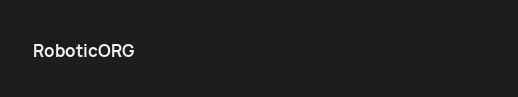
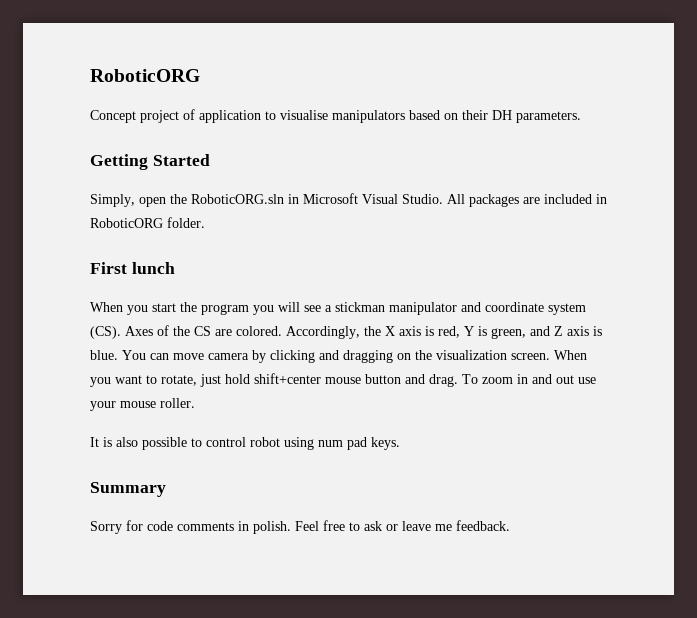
[33,44,134,57] RoboticORG -> [90,69,200,82] [90,109,581,123] [90,154,210,170] [90,193,607,207] [90,217,205,228] [90,262,175,274] [90,302,586,315] [90,325,602,339] [90,350,587,363] [90,373,596,387] [90,398,195,411] [90,437,400,450] [90,482,166,497] [90,520,510,534] RoboticORG // Concept project of application to visualise manipulators based on their DH parameters. // Getting Started // Simply, open the RoboticORG.sln in Microsoft Visual Studio. All packages are included in RoboticORG folder. // First lunch // When you start the program you will see a stickman manipulator and coordinate system (CS). Axes of the CS are colored. Accordingly, the X axis is red, Y is green, and Z axis is blue. You can move camera by clicking and dragging on the visualization screen. When you want to rotate, just hold shift+center mouse button and drag. To zoom in and out use your mouse roller. // It is also possible to control robot using num pad keys. // Summary // Sorry for code comments in polish. Feel free to ask or leave me feedback.

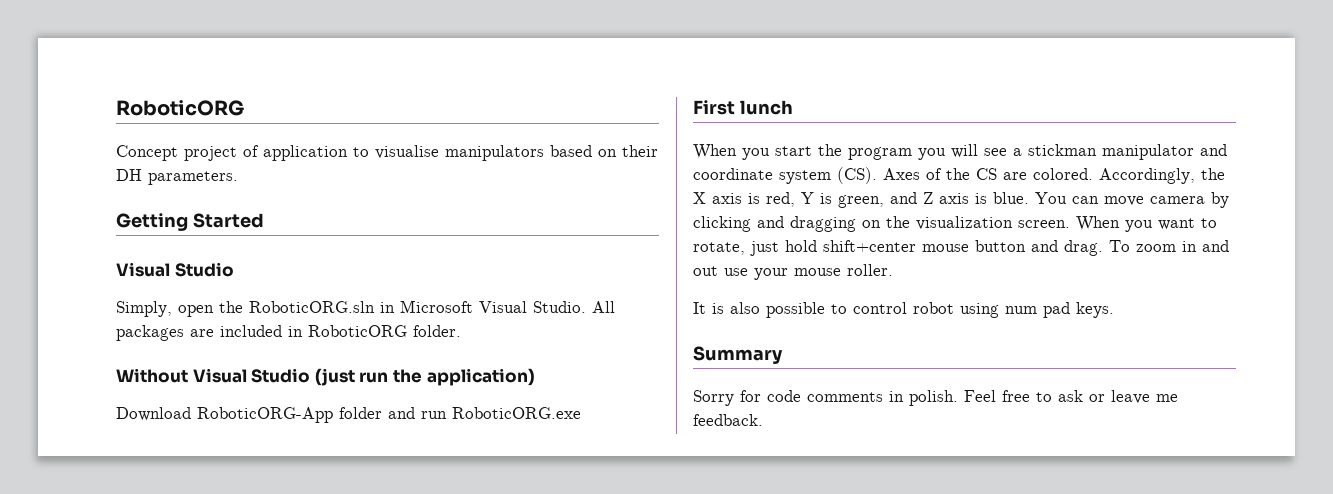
(210, 160) none -> [116,262,234,277] // Visual Studio
(205, 222) none -> [116,368,535,386] [116,407,581,423] // Without Visual Studio (just run the application) // Download RoboticORG-App folder and run RoboticORG.exe

